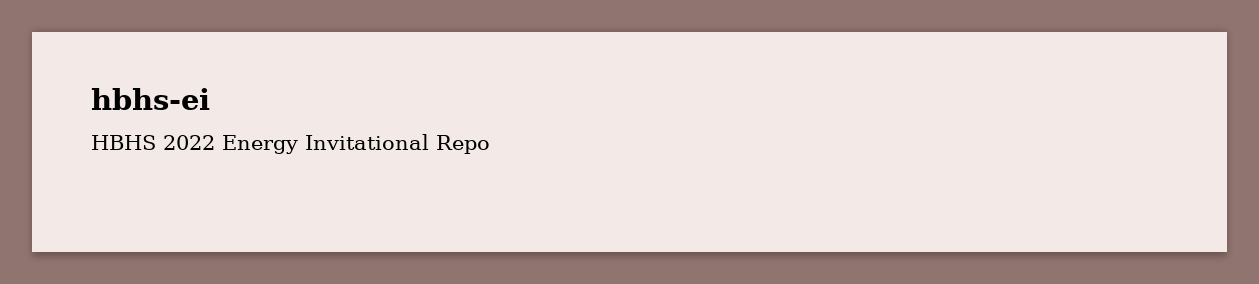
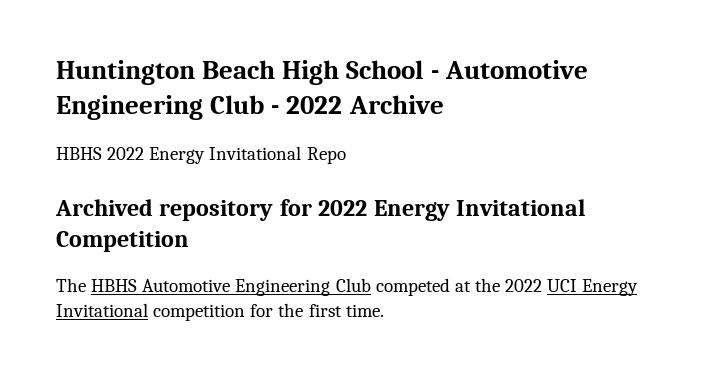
[91,88,210,110] hbhs-ei -> [56,60,588,85] [56,95,444,120] Huntington Beach High School - Automotive Engineering Club - 2022 Archive
(490, 144) none -> [55,199,586,221] [56,231,189,252] [56,278,639,296] [56,303,384,321] // Archived repository for 2022 Energy Invitational Competition // The HBHS Automotive Engineering Club competed at the 2022 UCI Energy Invitational competition for the first time.

